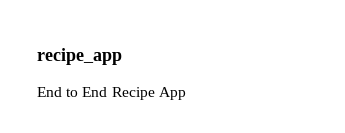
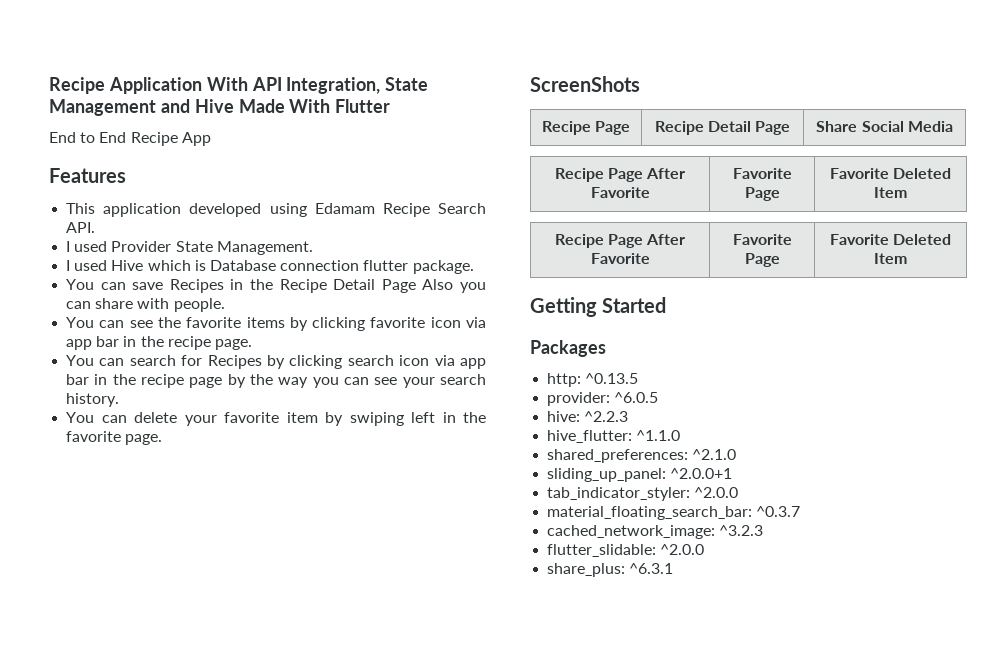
[37,48,122,65] recipe_app -> [49,77,429,94] [49,99,391,116] Recipe Application With API Integration, State Management and Hive Made With Flutter
(186, 93) none -> [49,168,126,183] [66,203,486,217] [66,222,96,233] [66,241,313,255] [66,260,474,274] [66,279,486,293] [66,298,225,312] [66,317,486,331] [66,336,252,350] [66,355,486,369] [66,374,486,388] [66,393,120,407] [66,412,486,426] [66,431,163,445] [530,76,640,92] [541,121,631,135] [654,121,791,135] [816,121,953,132] [554,168,686,182] [590,187,650,198] [732,168,792,179] [744,187,780,201] [829,168,952,179] [874,187,907,198] [554,234,686,248] [590,253,650,264] [732,234,792,245] [744,253,780,267] [829,234,952,245] [874,253,907,264] [530,297,667,317] [530,340,606,357] [547,373,639,387] [547,392,659,406] [547,411,629,422] [547,430,681,443] [547,449,737,463] [547,468,733,482] [547,487,739,501] [547,506,801,520] [547,525,764,539] [547,544,705,557] [547,563,674,577] // Features // This application developed using Edamam Recipe Search API. // I used Provider State Management. // I used Hive which is Database connection flutter package. // You can save Recipes in the Recipe Detail Page Also you can share with people. // You can see the favorite items by clicking favorite icon via app bar in the recipe page. // You can search for Recipes by clicking search icon via app bar in the recipe page by the way you can see your search history. // You can delete your favorite item by swiping left in the favorite page. // ScreenShots // Recipe Page | Recipe Detail Page | Share Social Media // Recipe Page After Favorite | Favorite Page | Favorite Deleted Item // Recipe Page After Favorite | Favorite Page | Favorite Deleted Item // Getting Started // Packages // http: ^0.13.5 // provider: ^6.0.5 // hive: ^2.2.3 // hive_flutter: ^1.1.0 // shared_preferences: ^2.1.0 // sliding_up_panel: ^2.0.0+1 // tab_indicator_styler: ^2.0.0 // material_floating_search_bar: ^0.3.7 // cached_network_image: ^3.2.3 // flutter_slidable: ^2.0.0 // share_plus: ^6.3.1

